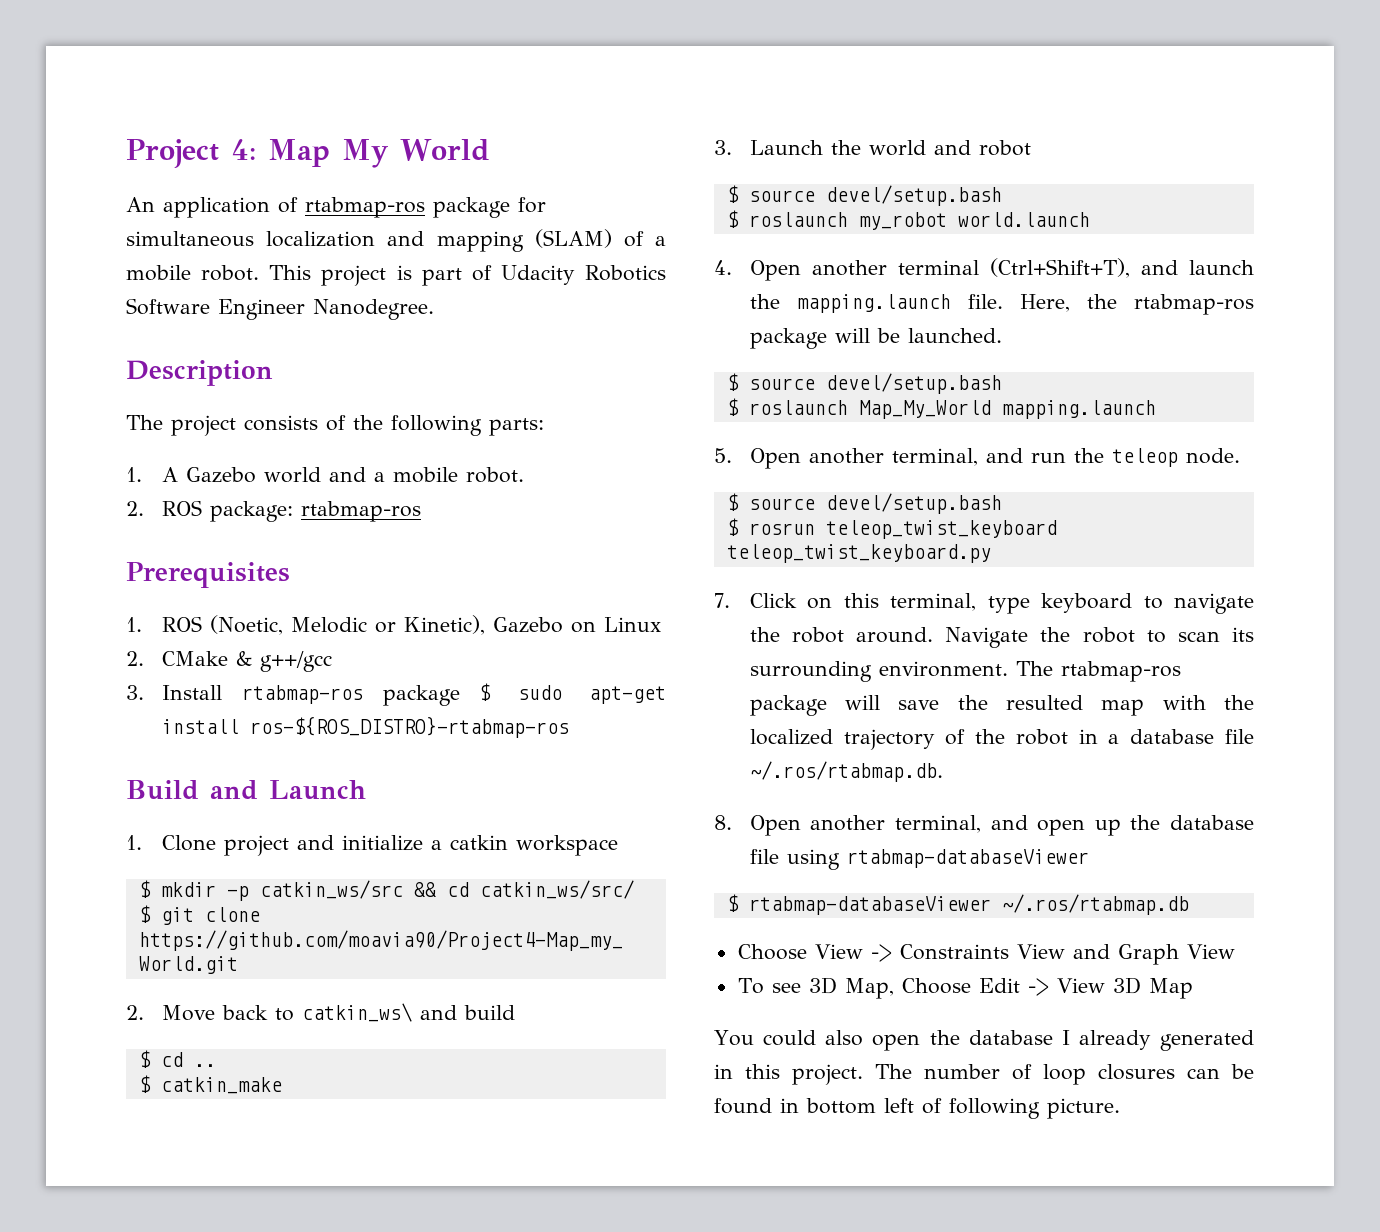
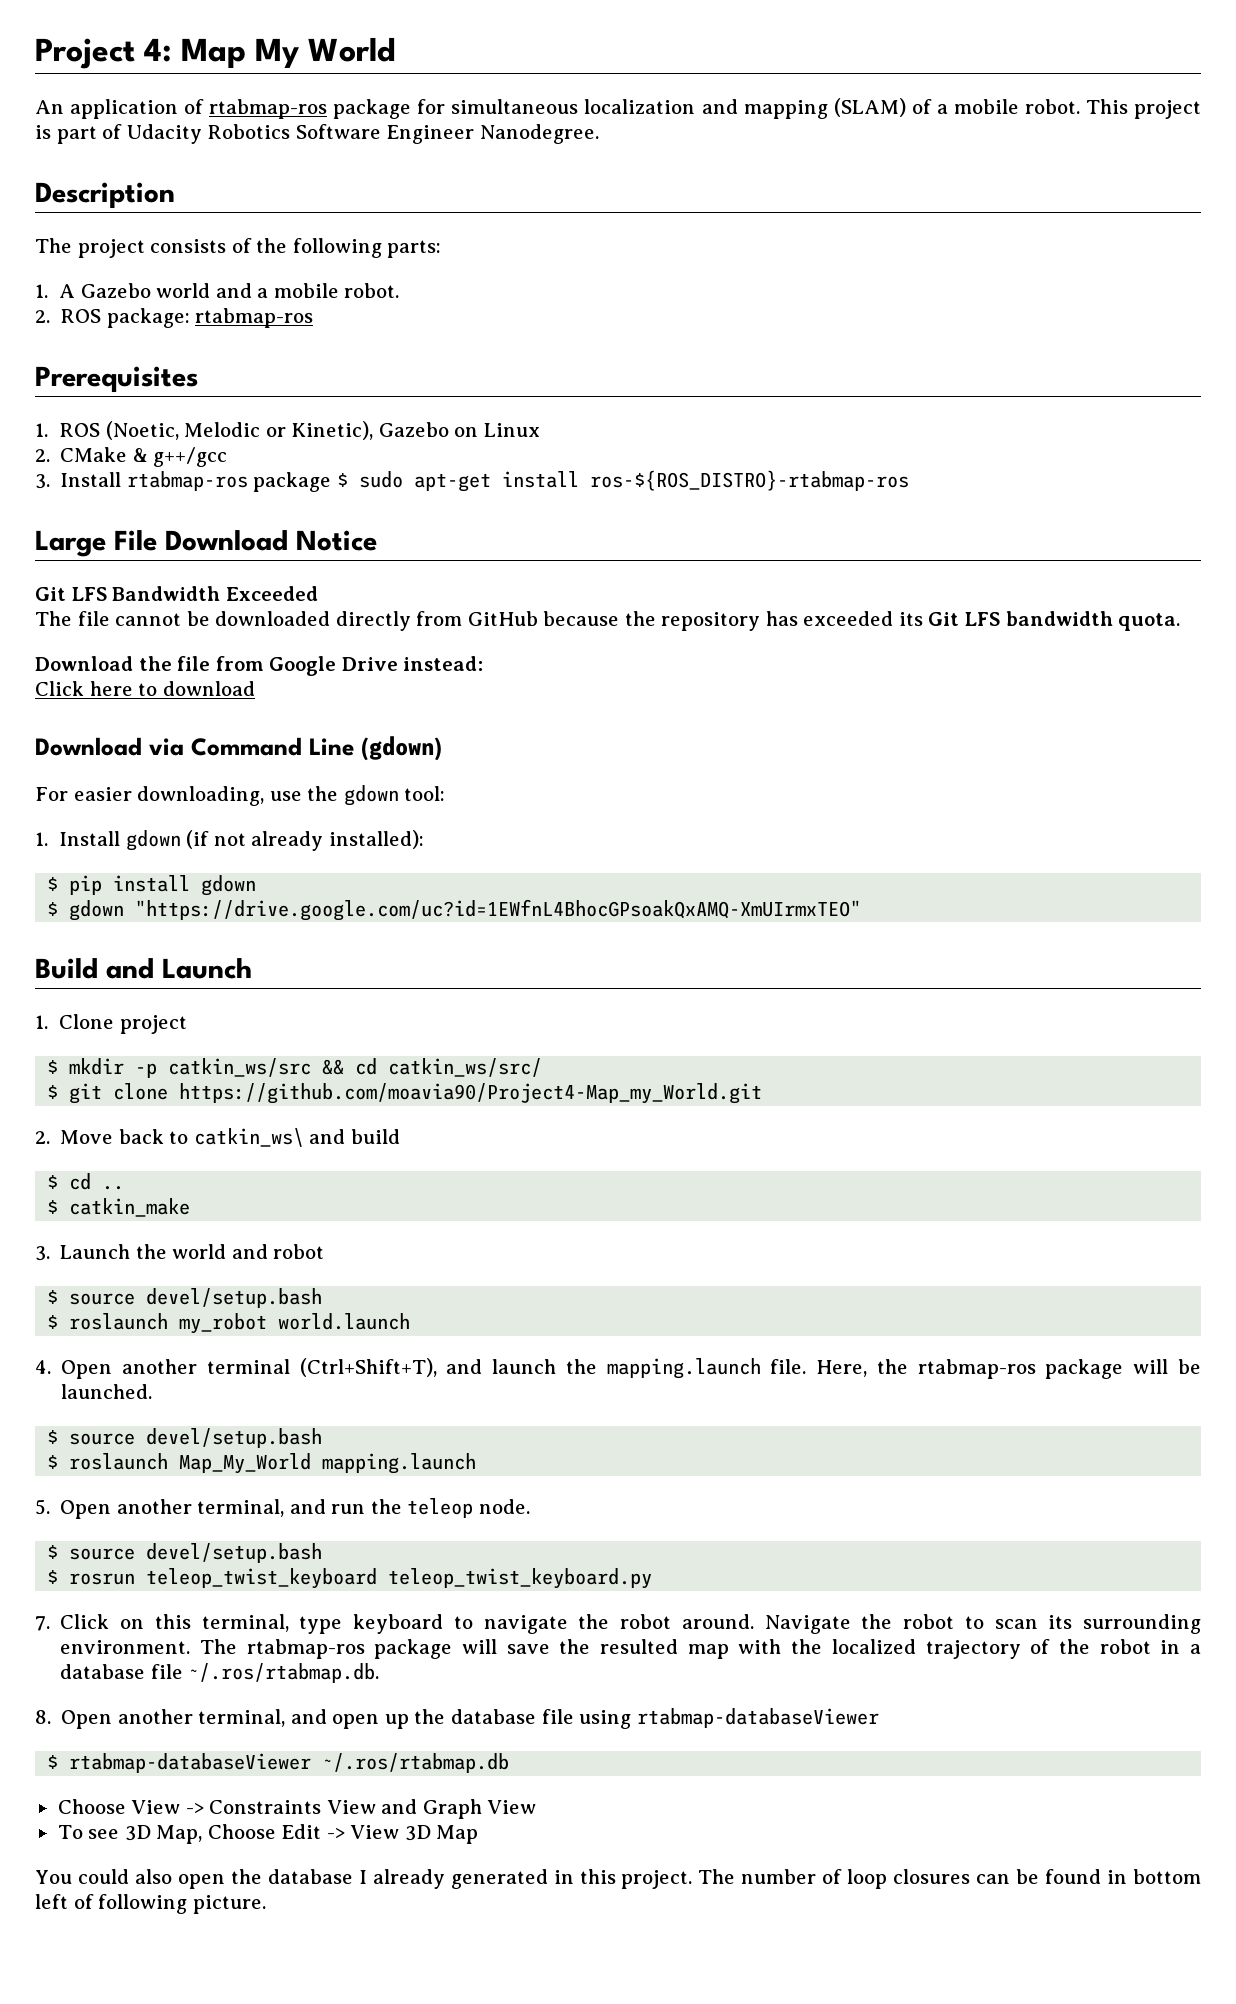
(569, 727) none -> [35,530,377,557] [35,586,318,601] [35,611,1181,631] [35,656,484,676] [35,681,255,696] [35,736,442,761] [35,785,446,806] [35,830,424,851] [47,875,257,896] [47,899,862,921] // Large File Download Notice // Git LFS Bandwidth Exceeded // The file cannot be downloaded directly from GitHub because the repository has exceeded its Git LFS bandwidth quota. // Download the file from Google Drive instead: // Click here to download // Download via Command Line (gdown) // For easier downloading, use the gdown tool: // 1. Install gdown (if not already installed): // $ pip install gdown // $ gdown "https://drive.google.com/uc?id=1EWfnL4BhocGPsoakQxAMQ-XmUIrmxTEO"
[296,835,618,856] and initialize a catkin workspace -> (187, 1024) none

